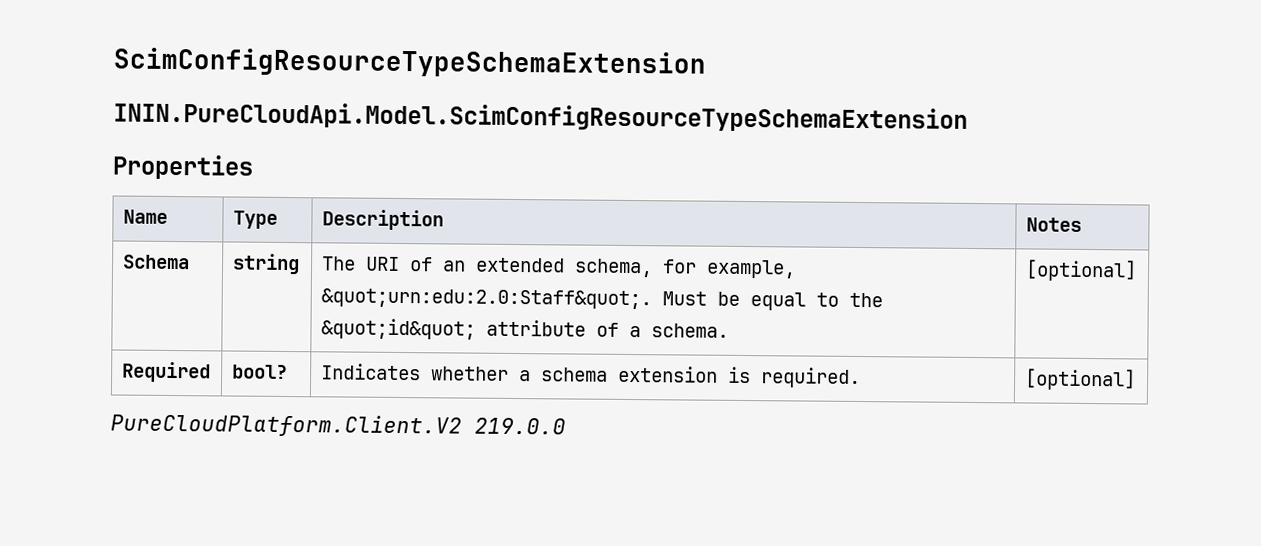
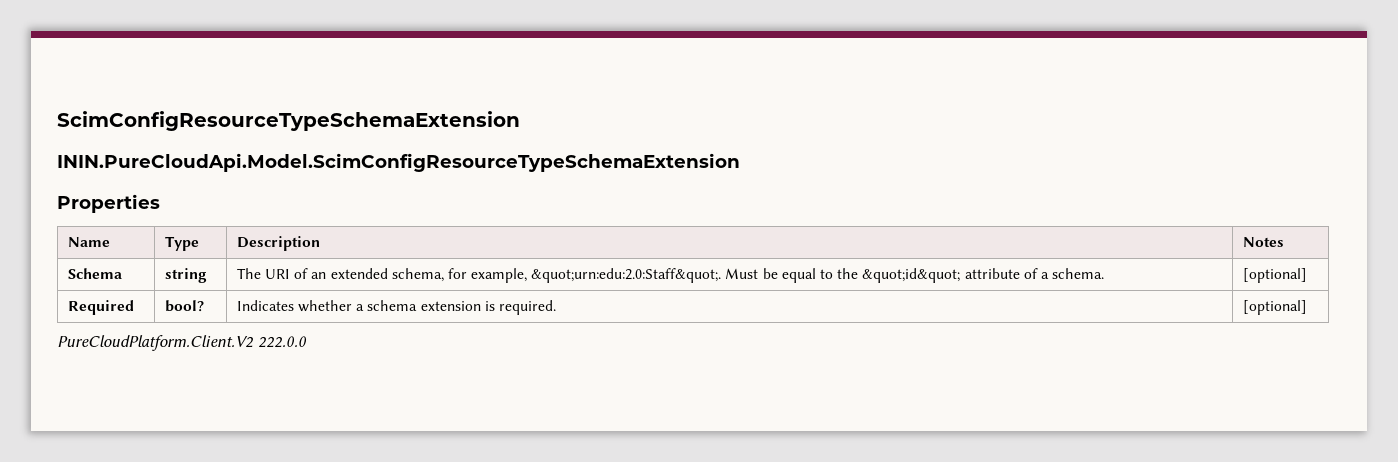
[474,417,566,435] 219.0.0 -> [257,336,307,348] 222.0.0

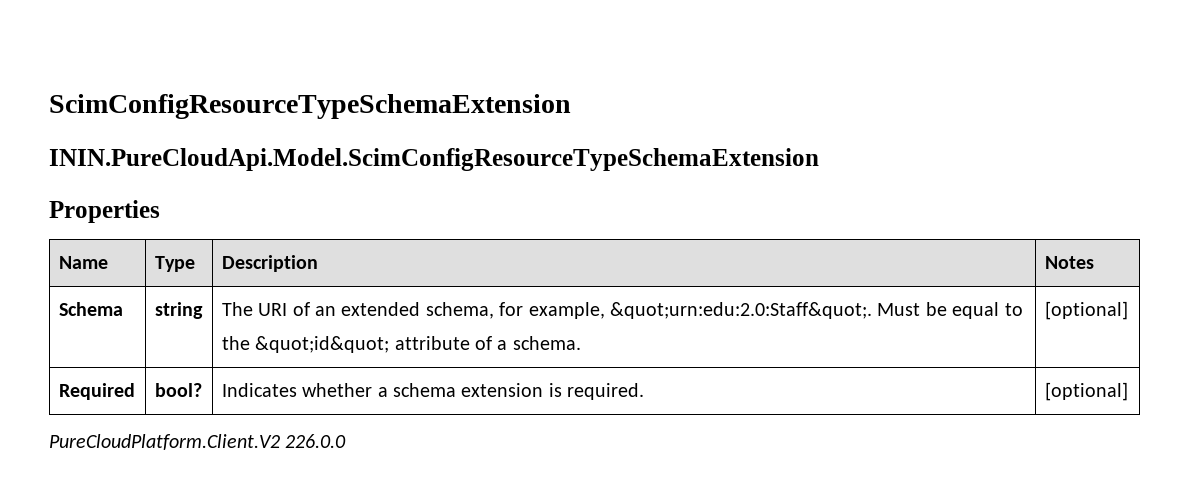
[257,336,307,348] 222.0.0 -> [285,434,347,448] 226.0.0

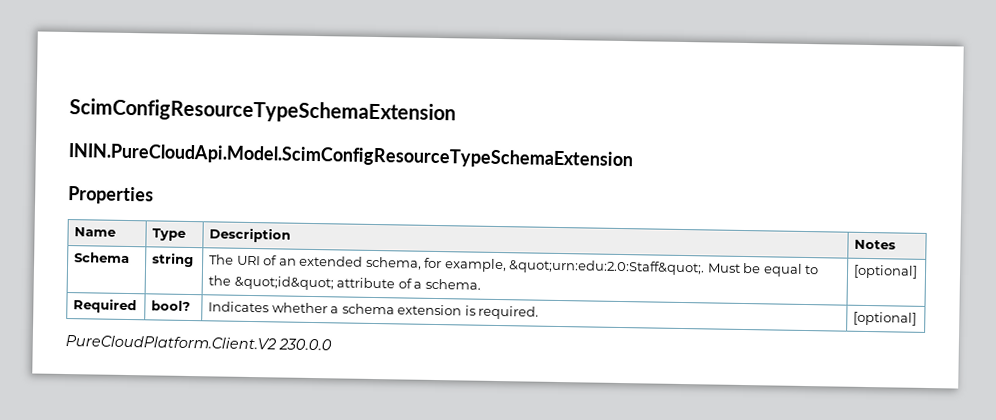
[285,434,347,448] 226.0.0 -> [278,338,332,351] 230.0.0

